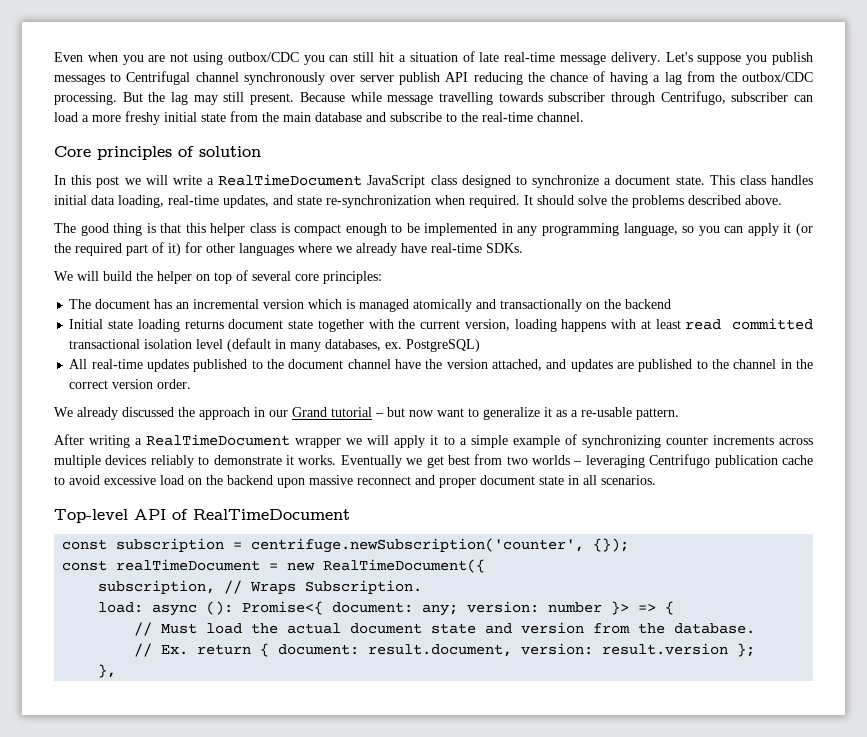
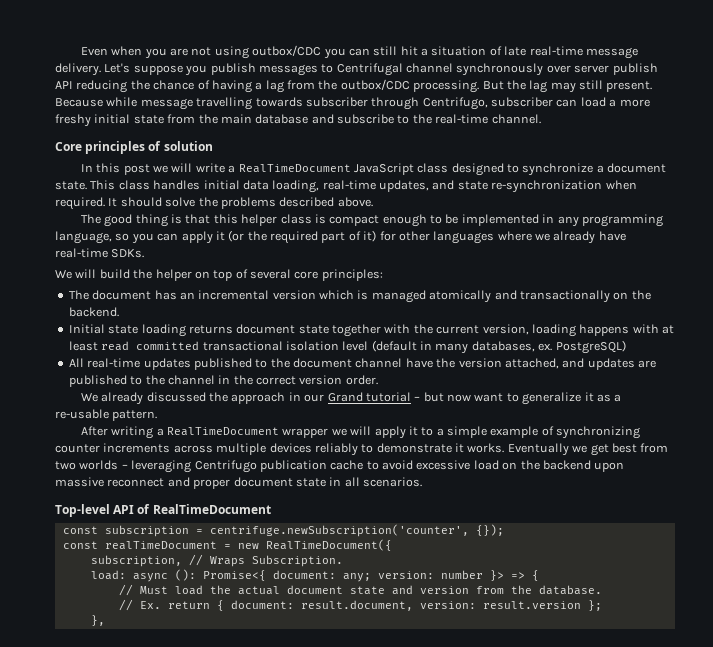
[625,299,672,309] backend -> [68,307,119,317] backend.

